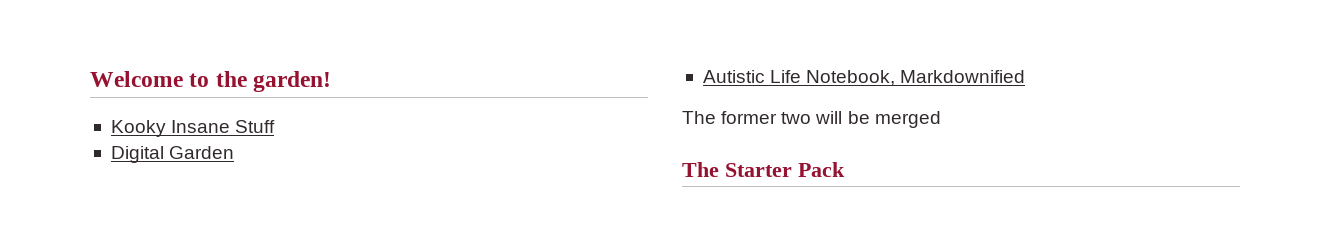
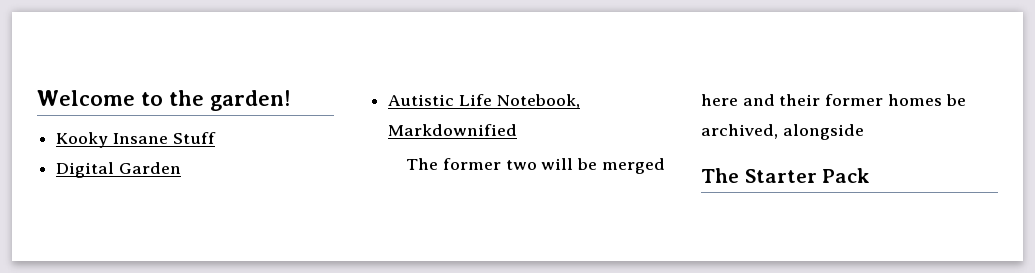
(941, 119) none -> [701,94,966,106] [701,124,864,140] here and their former homes be archived, alongside

